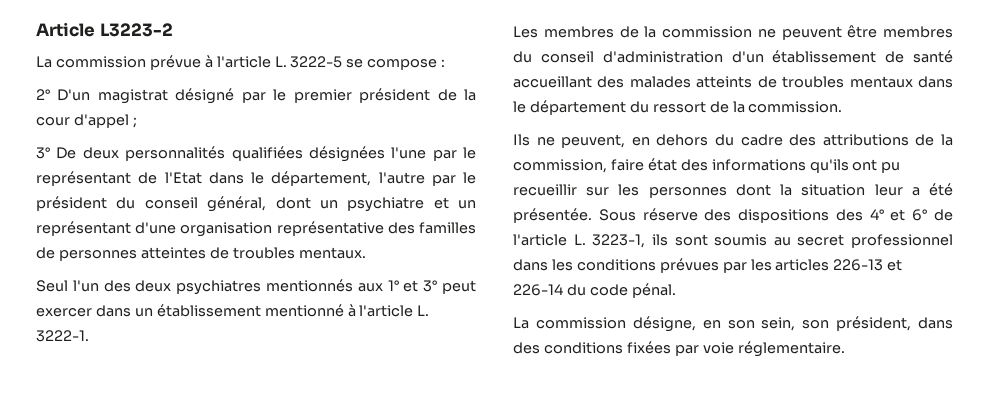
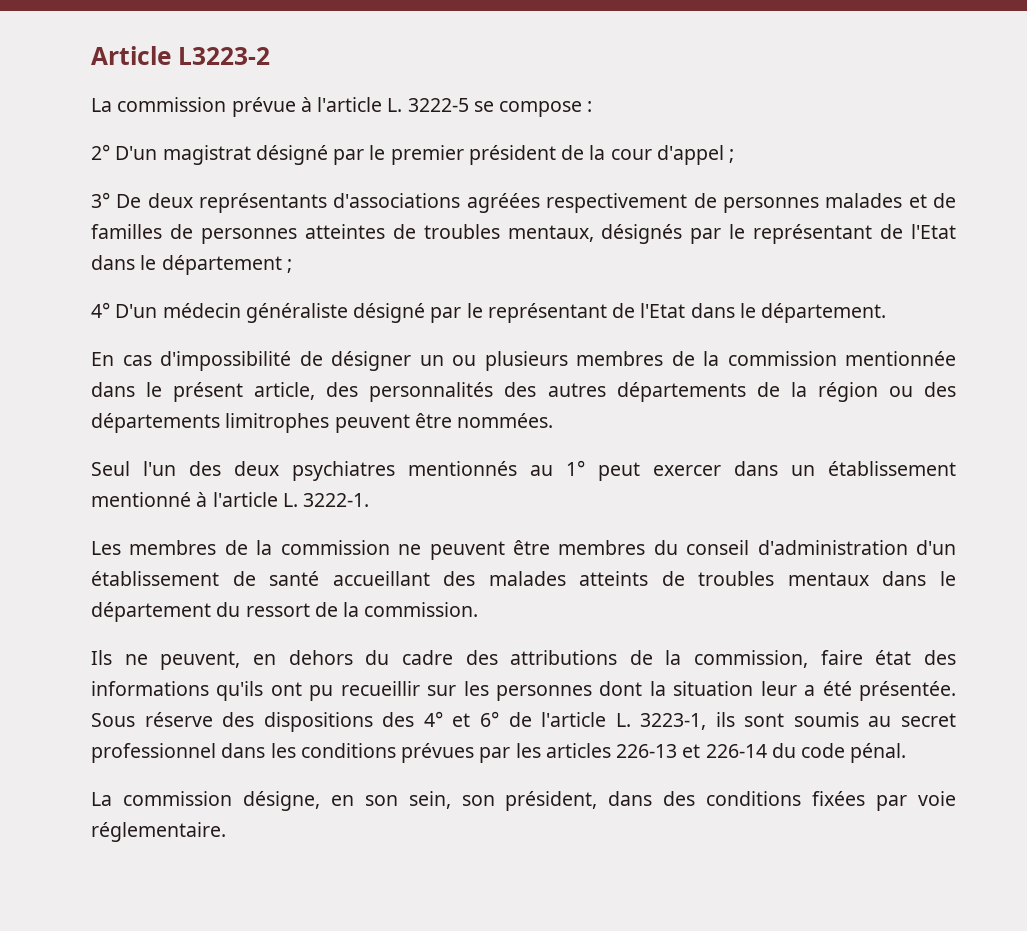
[125,146,476,162] [36,171,476,186] [36,196,476,212] [36,221,476,237] [36,247,366,261] personnalités qualifiées désignées l'une par le représentant de l'Etat dans le département, l'autre par le président du conseil général, dont un psychiatre et un représentant d'une organisation représentative des familles de personnes atteintes de troubles mentaux. -> [199,193,957,213] [91,224,956,244] [91,255,292,275] [91,302,887,323] [91,351,956,371] [91,382,957,402] [91,413,554,433] représentants d'associations agréées respectivement de personnes malades et de familles de personnes atteintes de troubles mentaux, désignés par le représentant de l'Etat dans le département ; // 4° D'un médecin généraliste désigné par le représentant de l'Etat dans le département. // En cas d'impossibilité de désigner un ou plusieurs membres de la commission mentionnée dans le présent article, des personnalités des autres départements de la région ou des départements limitrophes peuvent être nommées.
[357,280,438,292] aux 1° et 3° -> [530,460,585,476] au 1°

